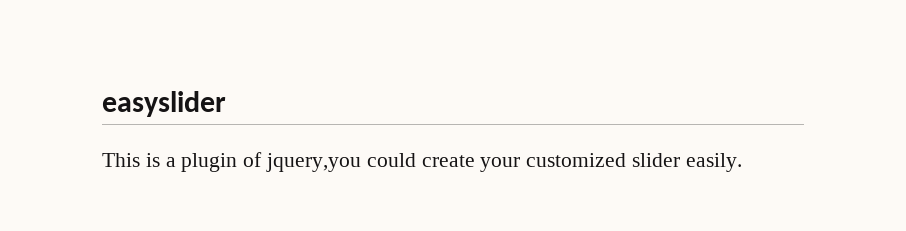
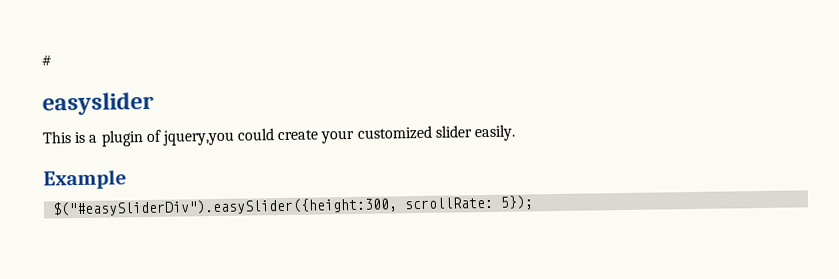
(102, 104) none -> [41,55,52,66] # //
(742, 162) none -> [43,169,127,190] [52,195,535,217] // Example // $("#easySliderDiv").easySlider({height:300, scrollRate: 5});

